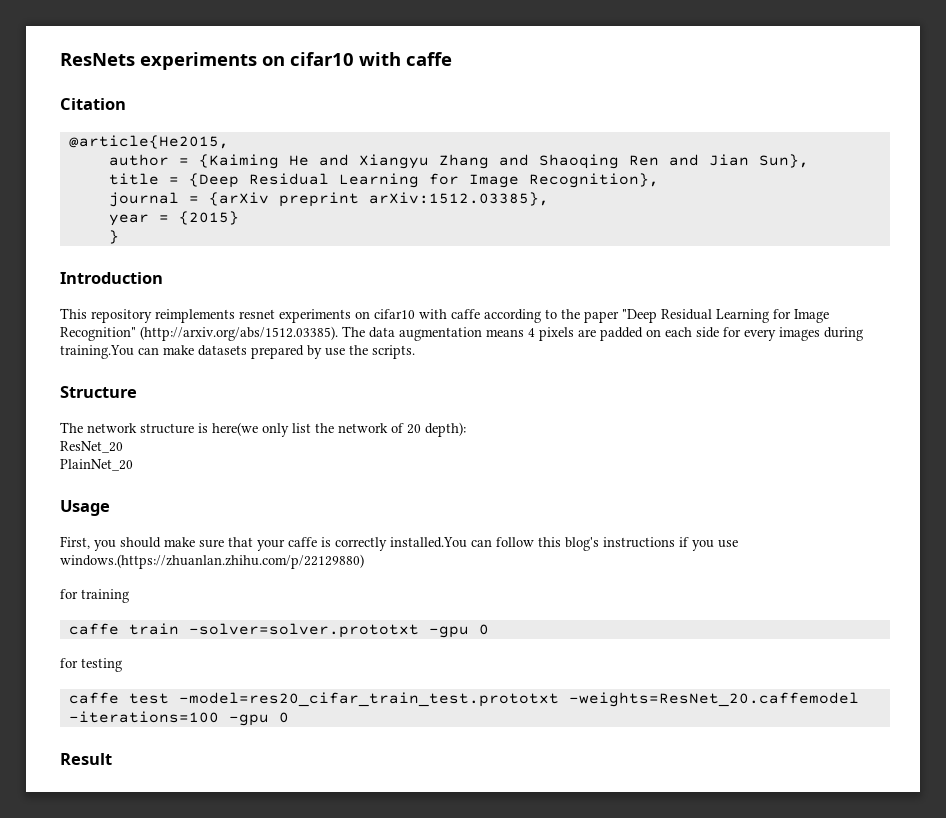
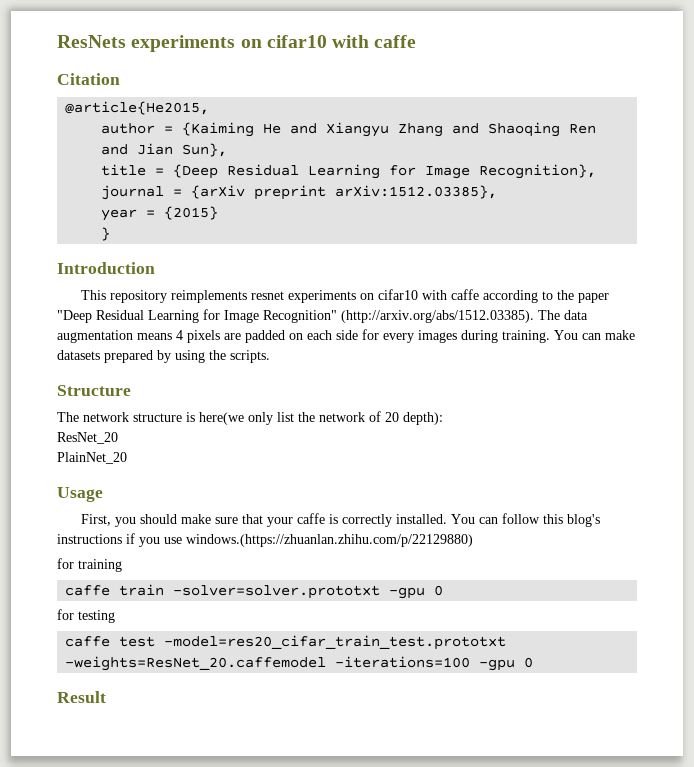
[60,345,134,359] training.You -> [502,330,578,343] training. You
[325,348,345,356] use -> [175,350,205,363] using
[390,537,467,548] installed.You -> [395,514,475,524] installed. You

